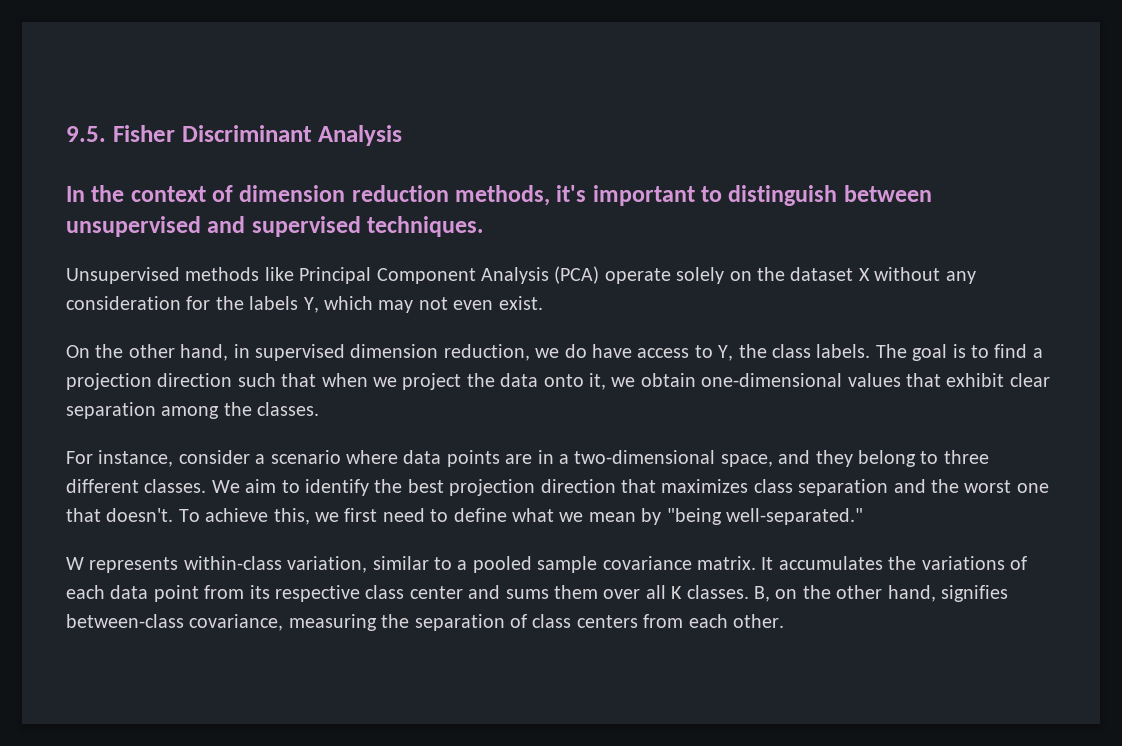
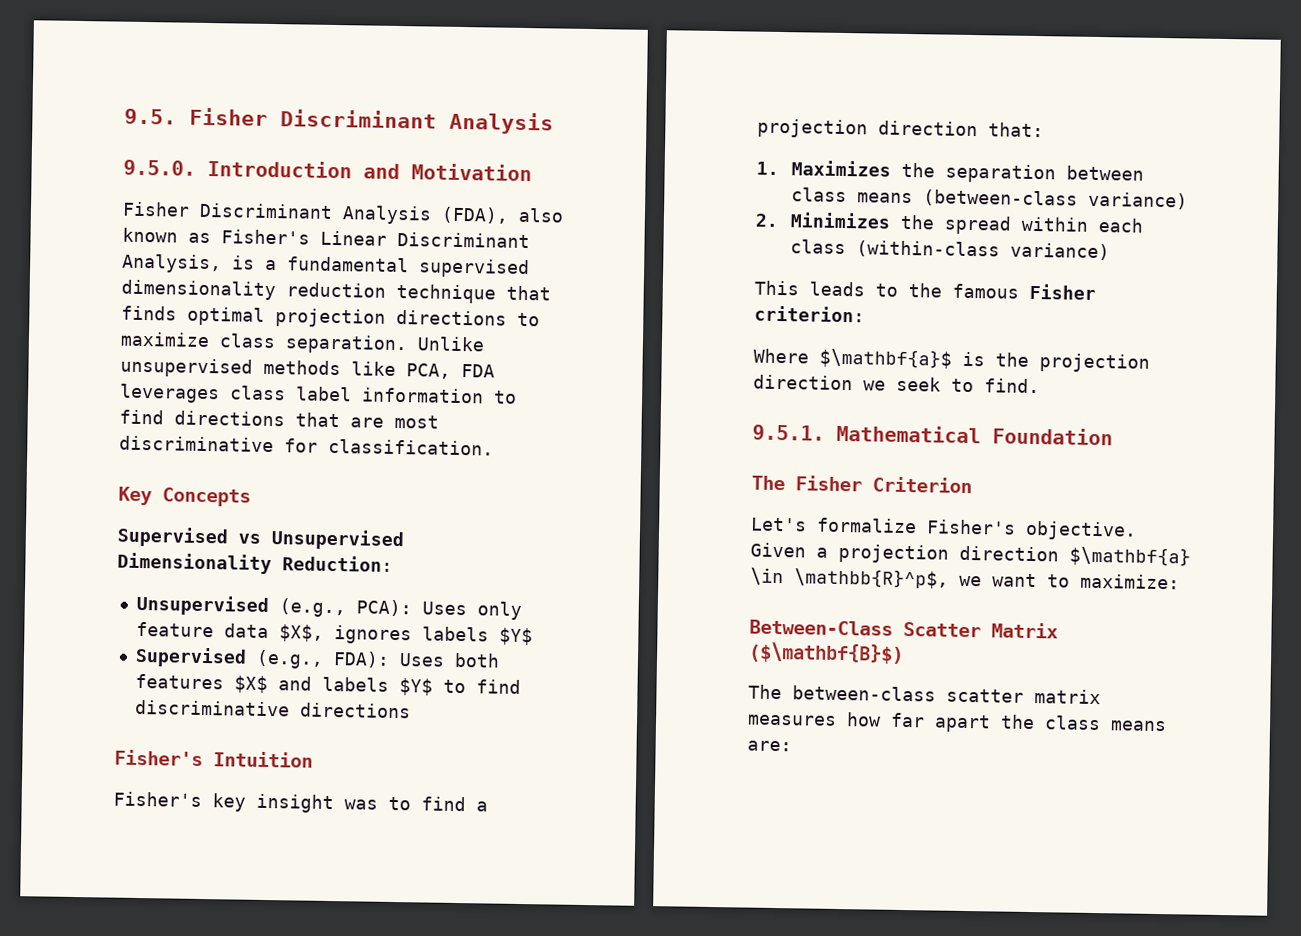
[66,185,932,206] [66,216,484,237] [66,266,976,284] [66,296,543,313] [66,344,966,361] In the context of dimension reduction methods, it's important to distinguish between unsupervised and supervised techniques. // Unsupervised methods like Principal Component Analysis (PCA) operate solely on the dataset X without any consideration for the labels Y, which may not even exist. // On the other hand, in supervised dimension reduction, we do have access to Y, the class labels. The goal is -> [123,159,532,182] [122,201,564,225] [122,227,530,249] [122,253,530,279] [121,279,551,304] [121,305,540,328] [120,331,485,355] [120,357,495,379] [119,383,517,404] [119,409,439,429] [119,435,494,456] [118,486,251,507] [117,526,404,551] [117,552,393,575] [135,594,522,620] [135,621,533,646] [134,646,500,669] [134,673,521,696] [134,699,411,719] [114,749,313,768] [113,791,378,814] 9.5.0. Introduction and Motivation // Fisher Discriminant Analysis (FDA), also known as Fisher's Linear Discriminant Analysis, is a fundamental supervised dimensionality reduction technique that finds optimal projection directions to maximize class separation. Unlike unsupervised methods like PCA, FDA leverages class label information to find directions that are most discriminative for classification. // Key Concepts // Supervised vs Unsupervised Dimensionality Reduction: // Unsupervised (e.g., PCA): Uses only feature data $X$, ignores labels $Y$ // Supervised (e.g., FDA): Uses both features $X$ and labels $Y$ to find discriminative directions // Fisher's Intuition // Fisher's key insight was
[237,373,1050,390] [66,402,320,419] [66,450,989,467] [66,479,1049,496] [66,508,863,525] [66,556,1027,573] [66,585,1008,602] [66,614,784,631] such that when we project the data onto it, we obtain one-dimensional values that exhibit clear separation among the classes. // For instance, consider a scenario where data points are in a two-dimensional space, and they belong to three different classes. We aim to identify the best projection direction that maximizes class separation and the worst one that doesn't. To achieve this, we first need to define what we mean by "being well-separated." // W represents within-class variation, similar to a pooled sample covariance matrix. It accumulates the variations of each data point from its respective class center and sums them over all K classes. B, on the other hand, signifies between-class covariance, measuring the separation of class centers from each other. -> [988,122,1044,138] [756,160,1144,184] [790,187,1188,210] [755,212,1143,235] [789,239,1110,261] [754,280,1096,300] [754,305,865,323] [753,348,1150,373] [753,374,1040,394] [752,424,1113,446] [751,475,972,494] [751,517,1137,541] [750,542,1191,567] [750,567,1180,590] [749,619,1058,639] [748,641,904,664] [748,684,1101,705] [747,712,1167,733] [747,740,792,752] that: // 1. Maximizes the separation between class means (between-class variance) // 2. Minimizes the spread within each class (within-class variance) // This leads to the famous Fisher criterion: // Where $\mathbf{a}$ is the projection direction we seek to find. // 9.5.1. Mathematical Foundation // The Fisher Criterion // Let's formalize Fisher's objective. Given a projection direction $\mathbf{a} \in \mathbb{R}^p$, we want to maximize: // Between-Class Scatter Matrix ($\mathbf{B}$) // The between-class scatter matrix measures how far apart the class means are:

